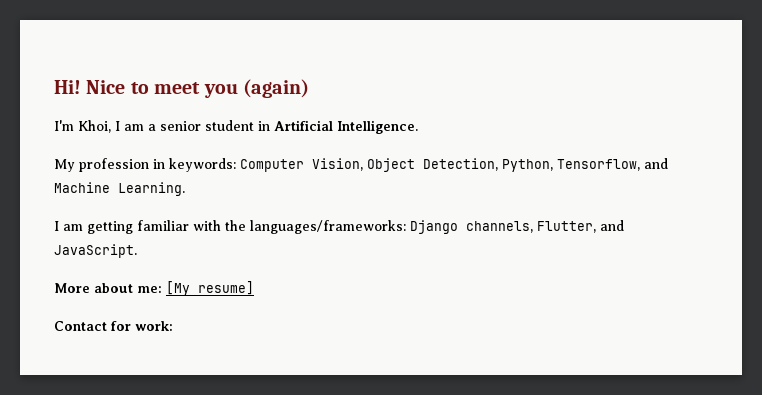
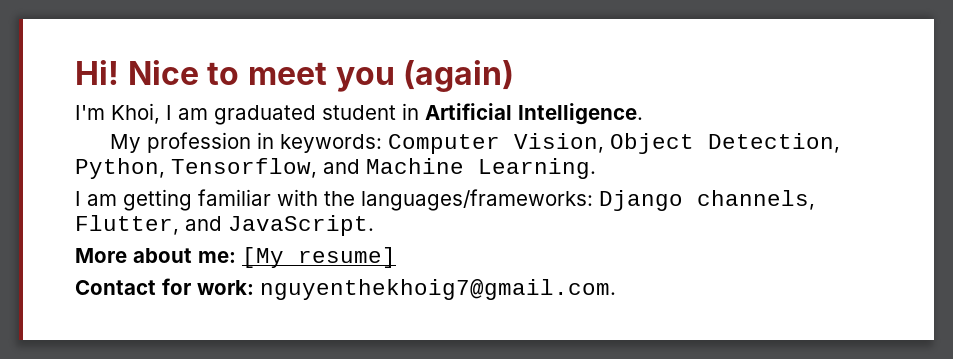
[148,121,201,131] a senior -> [214,105,316,125] graduated
(173, 326) none -> [260,279,616,300] nguyenthekhoig7@gmail.com.

